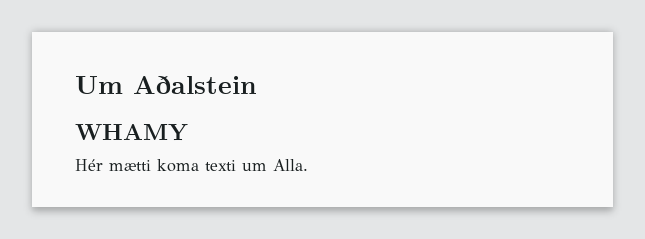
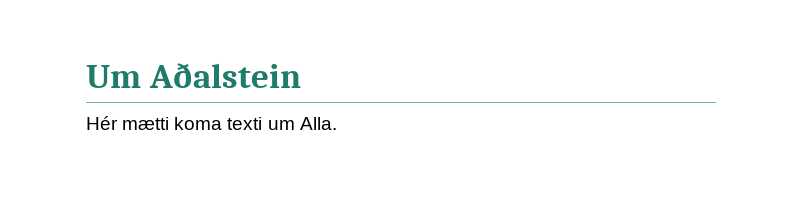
[75,124,188,141] // WHAMY -> (302, 75) none

